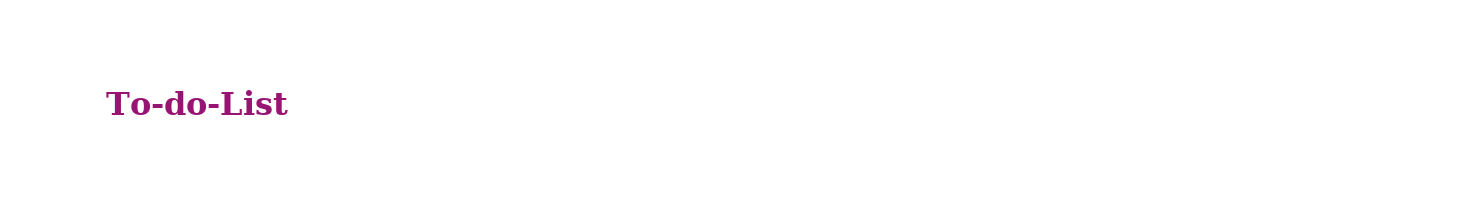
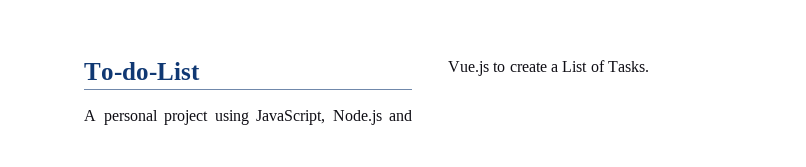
(288, 102) none -> [84,110,412,125] [448,60,649,76] // A personal project using JavaScript, Node.js and Vue.js to create a List of Tasks.

